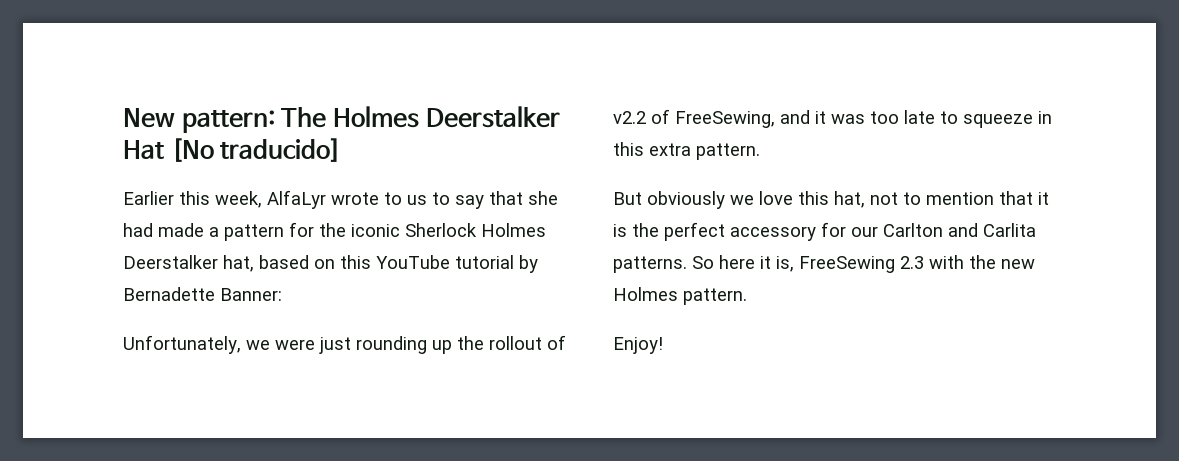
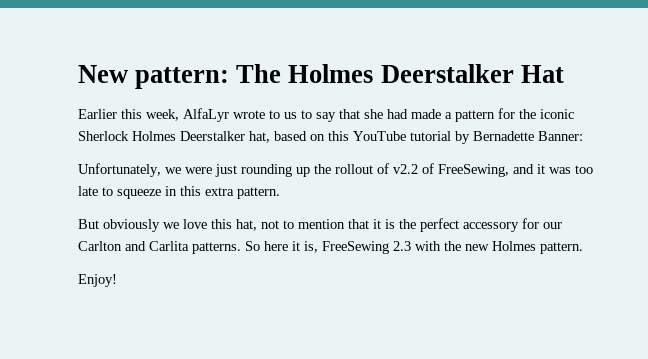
[170,138,342,162] [No traducido] -> (564, 74) none

